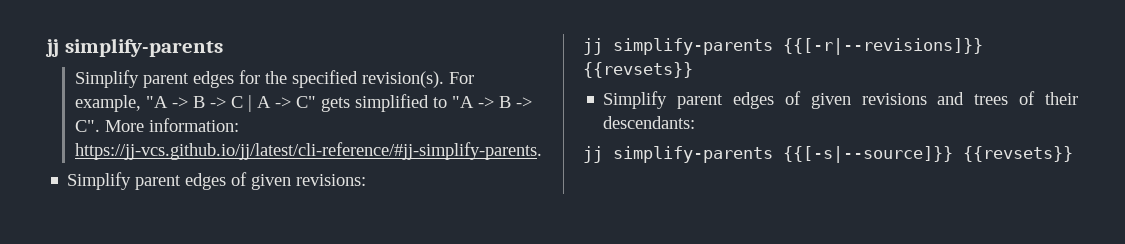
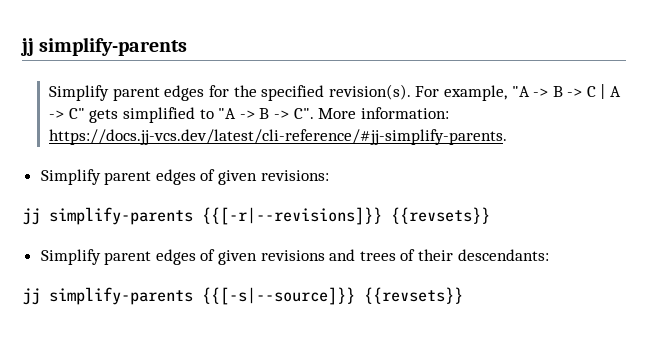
[74,142,542,160] https://jj-vcs.github.io/jj/latest/cli-reference/#jj-simplify-parents. -> [49,129,508,145] https://docs.jj-vcs.dev/latest/cli-reference/#jj-simplify-parents.

